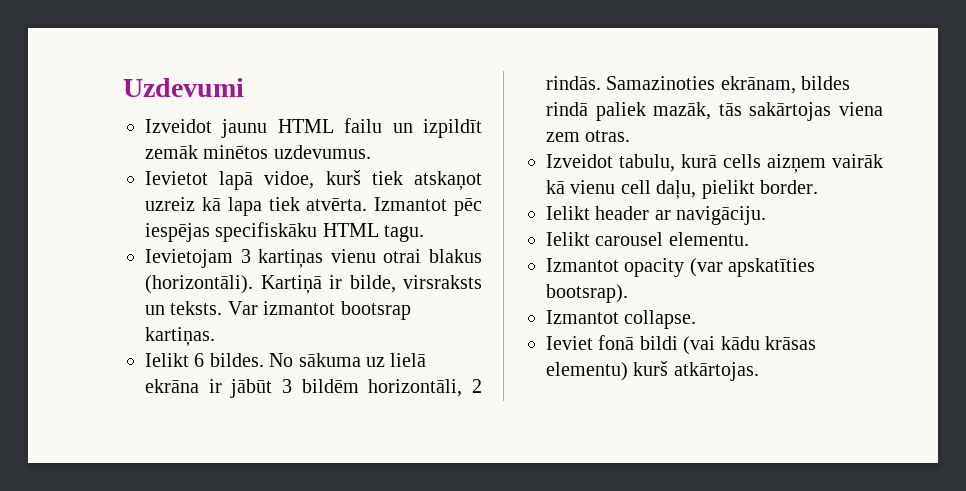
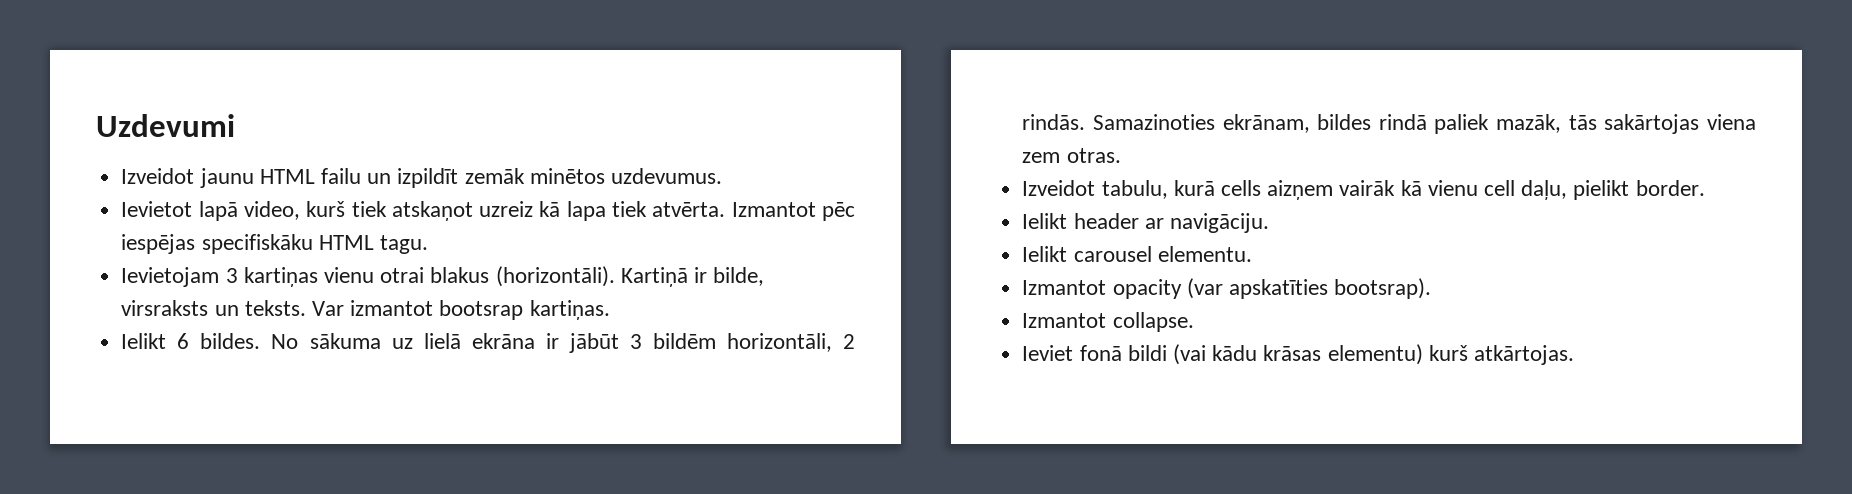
[264,171,315,189] vidoe, -> [243,201,300,220] video,

